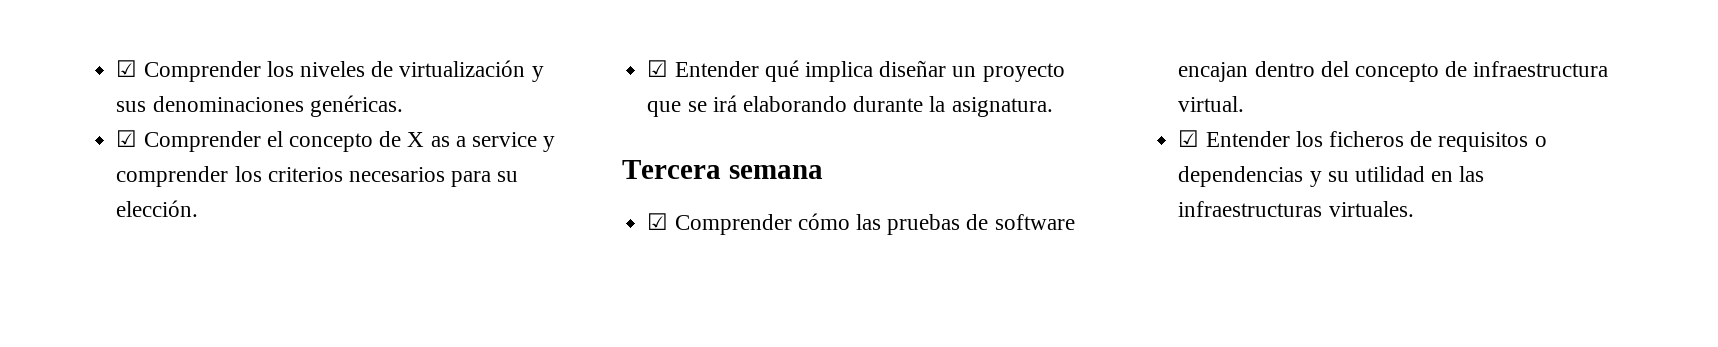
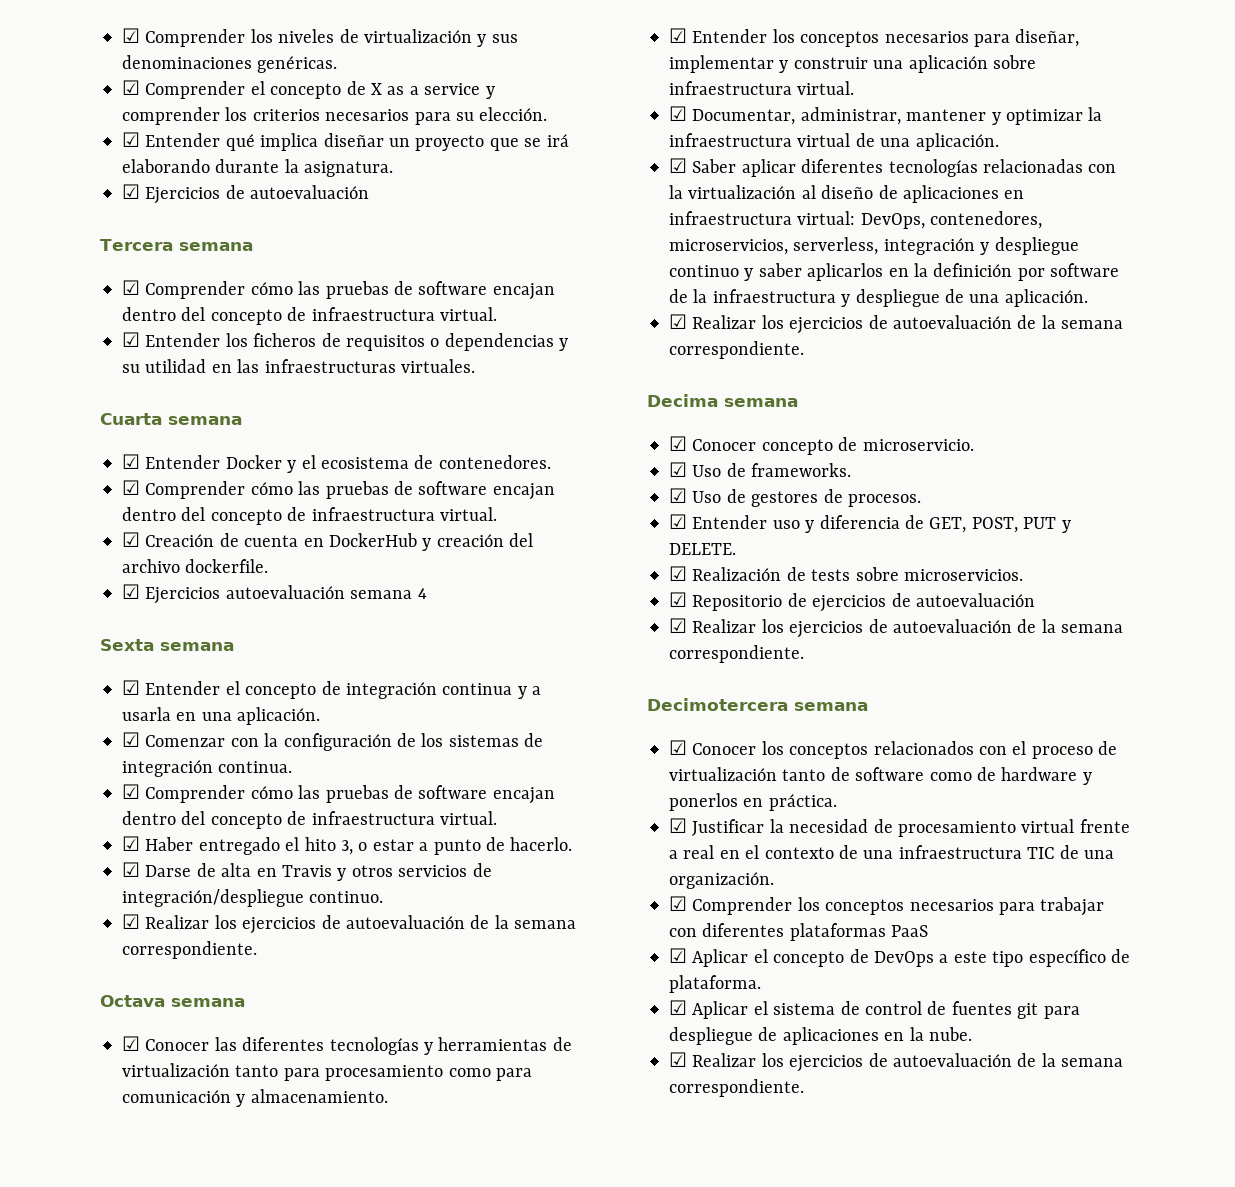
(1053, 107) none -> [122,184,370,204] // ☑ Ejercicios de autoevaluación
(1414, 209) none -> [100,413,242,425] [122,454,551,473] [122,480,555,500] [122,507,497,525] [122,532,534,551] [122,559,269,573] [122,584,427,604] [100,639,234,651] [122,680,542,699] [122,707,321,725] [122,732,544,751] [122,760,293,777] [122,784,555,804] [122,811,497,829] [122,836,573,855] [122,862,492,881] [122,889,384,907] [122,914,577,934] [122,941,257,959] [100,995,245,1007] [122,1036,572,1055] [122,1063,532,1081] [122,1089,388,1107] [669,28,1080,47] [669,55,1036,73] [669,81,855,95] [669,106,1103,125] [669,133,999,151] [669,158,1117,177] [669,185,1025,203] [669,211,1043,229] [669,237,1079,255] [669,263,1120,281] [669,289,1088,307] [669,314,1124,334] [669,341,804,359] [647,394,798,407] [669,436,974,455] [669,462,852,477] [669,488,921,507] [669,514,1071,533] [669,543,736,555] [669,566,1023,581] [669,592,1035,612] [669,618,1124,638] [669,645,804,663] [647,698,868,711] [669,740,1118,759] [669,767,1092,785] [669,793,837,811] [669,818,1130,837] [669,845,1114,859] [669,872,774,889] [669,896,1105,916] [669,923,929,941] [669,948,1130,967] [669,975,761,993] [669,1000,1080,1019] [669,1027,972,1045] [669,1052,1124,1072] [669,1079,804,1097] // Cuarta semana // ☑ Entender Docker y el ecosistema de contenedores. // ☑ Comprender cómo las pruebas de software encajan dentro del concepto de infraestructura virtual. // ☑ Creación de cuenta en DockerHub y creación del archivo dockerfile. // ☑ Ejercicios autoevaluación semana 4 // Sexta semana // ☑ Entender el concepto de integración continua y a usarla en una aplicación. // ☑ Comenzar con la configuración de los sistemas de integración continua. // ☑ Comprender cómo las pruebas de software encajan dentro del concepto de infraestructura virtual. // ☑ Haber entregado el hito 3, o estar a punto de hacerlo. // ☑ Darse de alta en Travis y otros servicios de integración/despliegue continuo. // ☑ Realizar los ejercicios de autoevaluación de la semana correspondiente. // Octava semana // ☑ Conocer las diferentes tecnologías y herramientas de virtualización tanto para procesamiento como para comunicación y almacenamiento. // ☑ Entender los conceptos necesarios para diseñar, implementar y construir una aplicación sobre infraestructura virtual. // ☑ Documentar, administrar, mantener y optimizar la infraestructura virtual de una aplicación. // ☑ Saber aplicar diferentes tecnologías relacionadas con la virtualización al diseño de aplicaciones en infraestructura virtual: DevOps, contenedores, microservicios, serverless, integración y despliegue continuo y saber aplicarlos en la definición por software de la infraestructura y despliegue de una aplicación. // ☑ Realizar los ejercicios de autoevaluación de la semana correspondiente. // Decima semana // ☑ Conocer concepto de microservicio. // ☑ Uso de frameworks. // ☑ Uso de gestores de procesos. // ☑ Entender uso y diferencia de GET, POST, PUT y DELETE. // ☑ Realización de tests sobre microservicios. // ☑ Repositorio de ejercicios de autoevaluación // ☑ Realizar los ejercicios de autoevaluación de la semana correspondiente. // Decimotercera semana // ☑ Conocer los conceptos relacionados con el proceso de virtualización tanto de software como de hardware y ponerlos en práctica. // ☑ Justificar la necesidad de procesamiento virtual frente a real en el contexto de una infraestructura TIC de una organización. // ☑ Comprender los conceptos necesarios para trabajar con diferentes plataformas PaaS // ☑ Aplicar el concepto de DevOps a este tipo específico de plataforma. // ☑ Aplicar el sistema de control de fuentes git para despliegue de aplicaciones en la nube. // ☑ Realizar los ejercicios de autoevaluación de la semana correspondiente.

